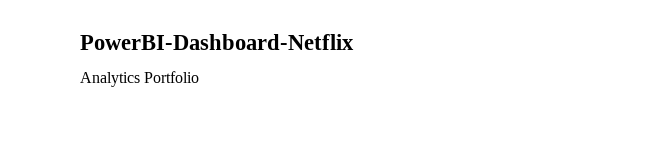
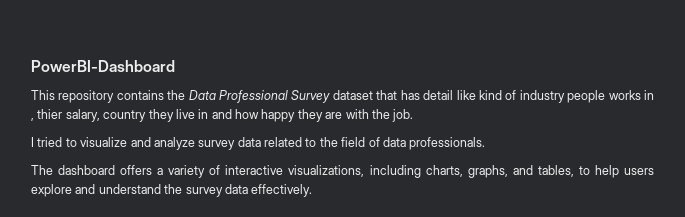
[80,34,354,50] [80,71,200,87] PowerBI-Dashboard-Netflix // Analytics Portfolio -> [31,60,175,72] [31,90,655,103] [31,109,414,122] [31,137,486,150] [31,165,655,178] [31,184,313,197] PowerBI-Dashboard // This repository contains the Data Professional Survey dataset that has detail like kind of industry people works in , thier salary, country they live in and how happy they are with the job. // I tried to visualize and analyze survey data related to the field of data professionals. // The dashboard offers a variety of interactive visualizations, including charts, graphs, and tables, to help users explore and understand the survey data effectively.

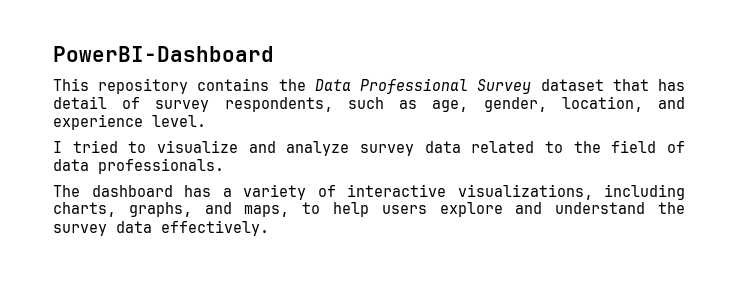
[456,90,655,103] [31,109,414,122] like kind of industry people works in , thier salary, country they live in and how happy they are with the job. -> [122,96,685,112] [53,114,206,130] of survey respondents, such as age, gender, location, and experience level.
[120,165,153,175] offers -> [184,185,211,197] has
[537,165,574,177] tables, -> [244,205,290,217] maps,

